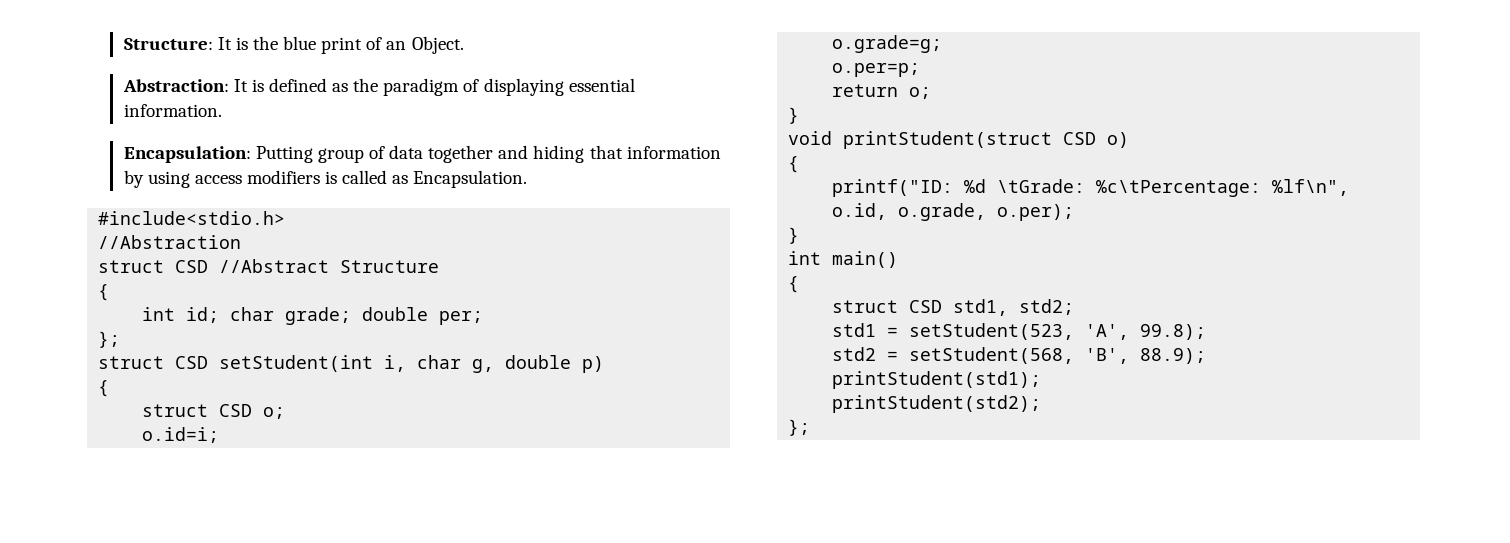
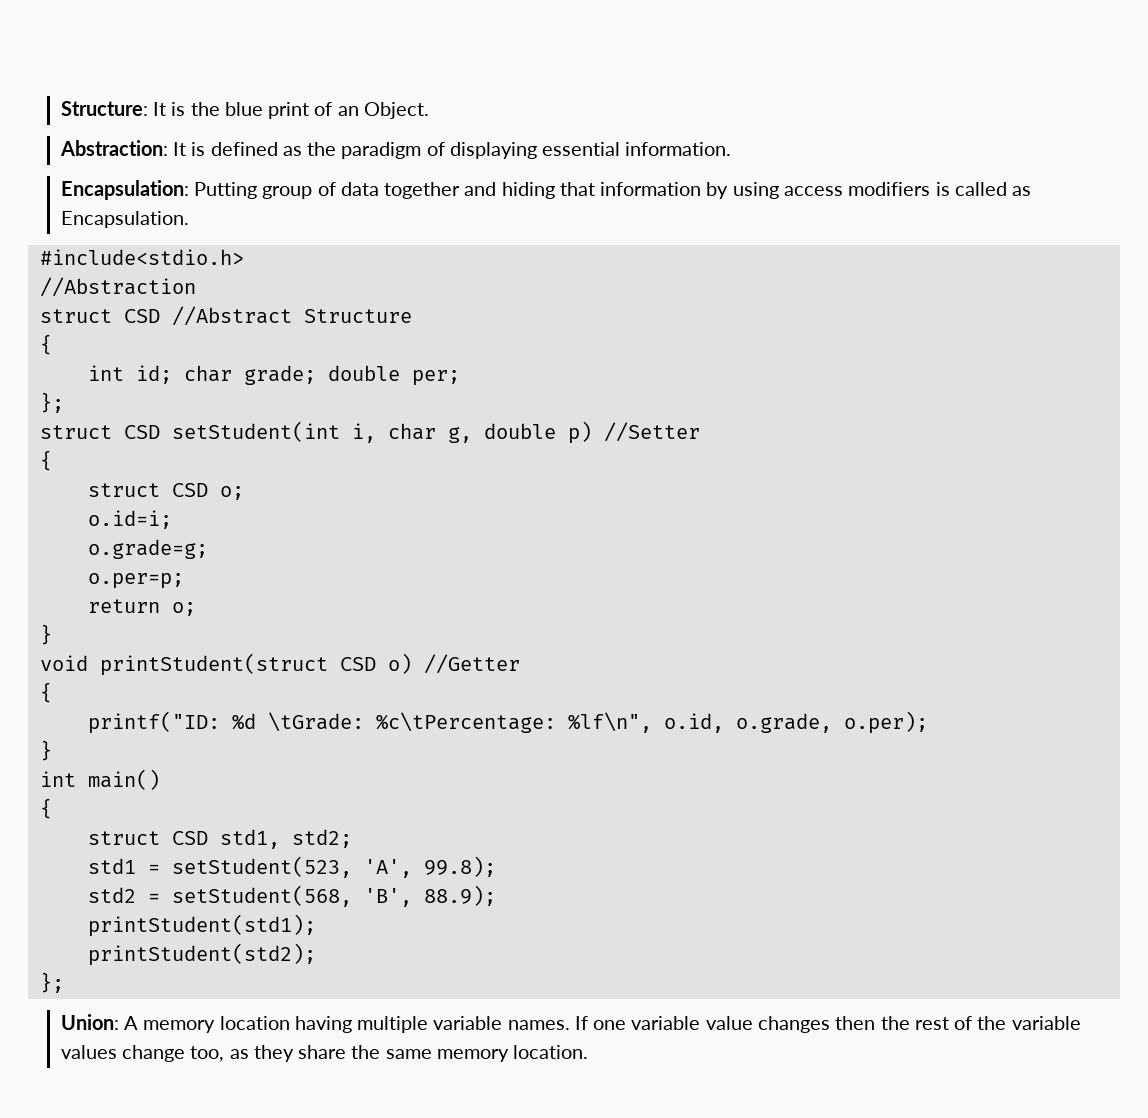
(605, 364) none -> [603,422,700,442] //Setter
(1130, 140) none -> [423,654,520,674] //Getter
(811, 427) none -> [60,1014,1081,1033] [60,1045,589,1062] // Union: A memory location having multiple variable names. If one variable value changes then the rest of the variable values change too, as they share the same memory location.

